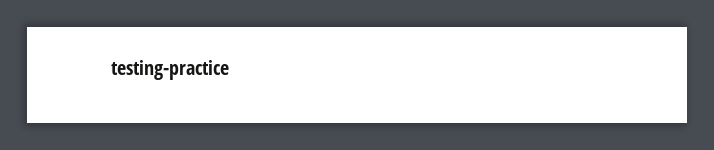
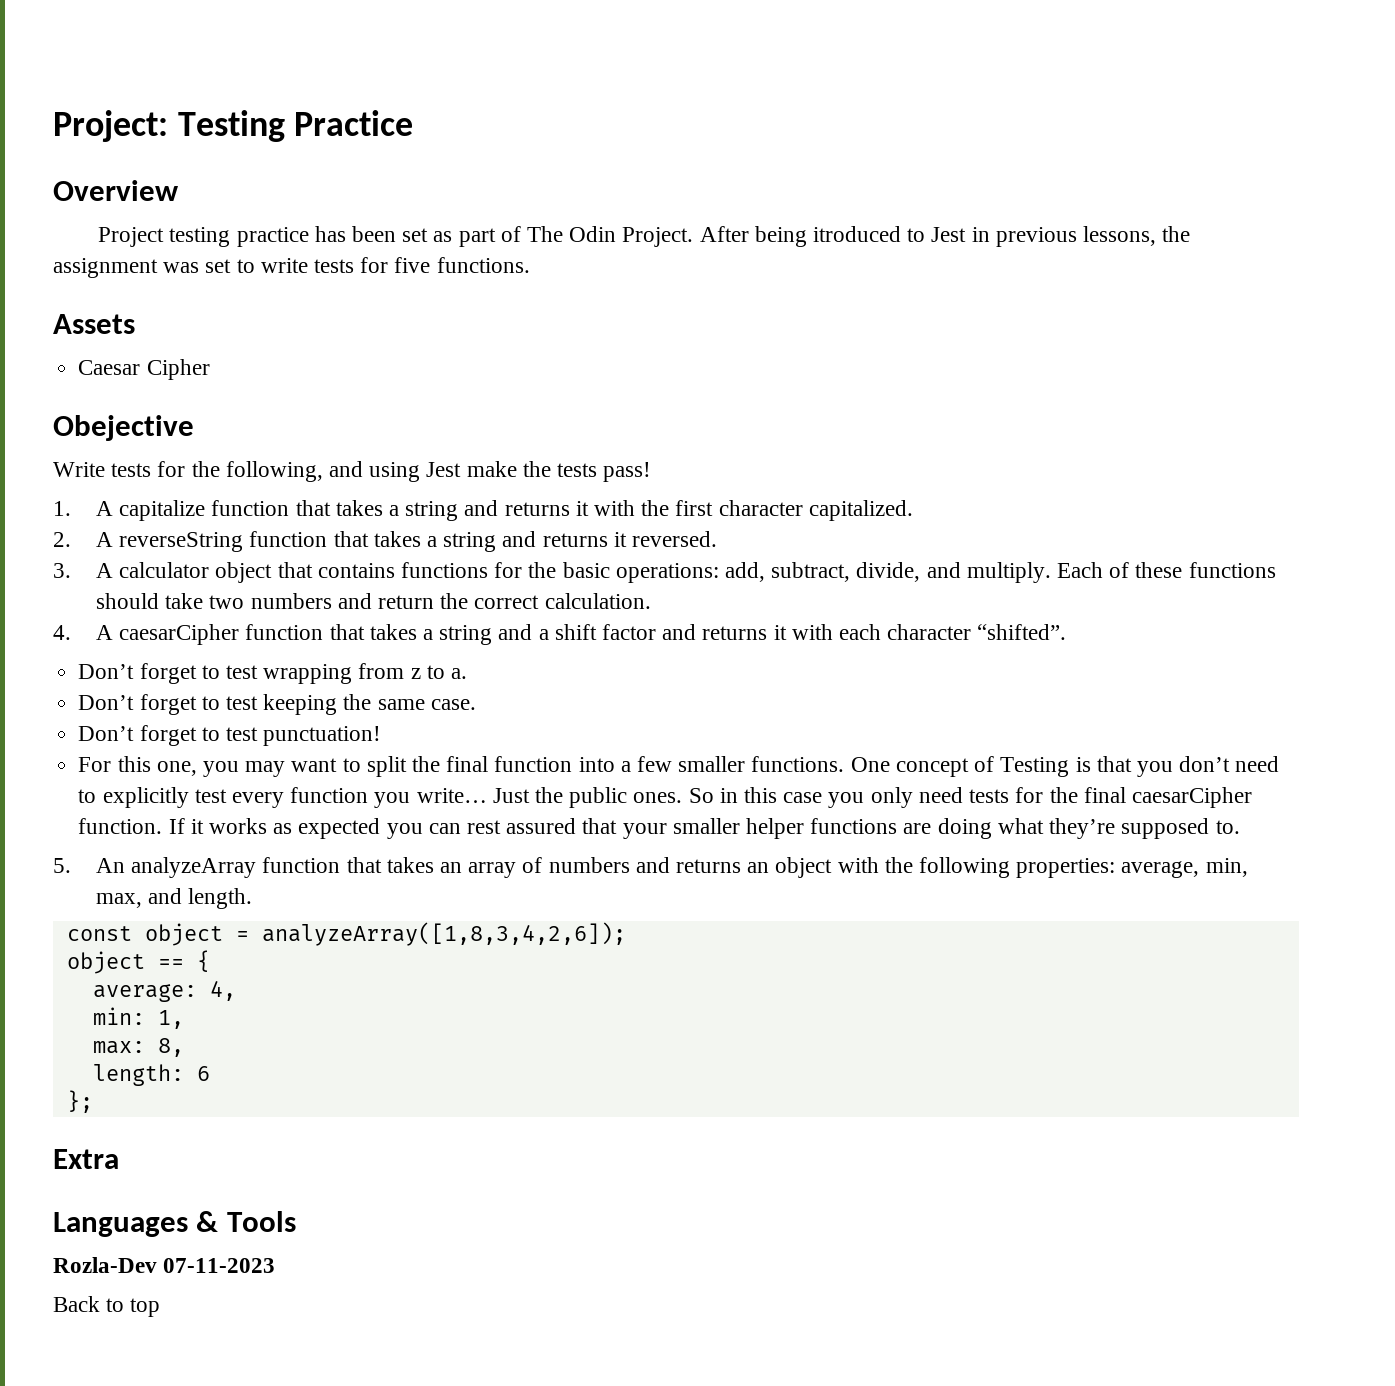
[111,60,229,80] testing-practice -> [53,110,414,142] [53,180,178,201] [98,226,1191,247] [53,257,530,278] [53,314,135,334] [78,359,210,380] [53,415,194,441] [53,461,652,482] [53,500,913,521] [53,531,717,552] [53,562,1276,583] [95,593,651,609] [53,624,1067,645] [78,663,467,684] [78,694,476,715] [78,725,382,746] [78,756,1280,777] [78,787,1252,808] [78,818,1240,839] [53,857,1248,878] [95,888,253,909] [66,922,626,946] [66,950,210,974] [92,981,236,1002] [92,1007,184,1029] [92,1038,184,1057] [92,1064,210,1086] [66,1090,93,1113] [53,1149,119,1169] [53,1211,296,1237] [53,1257,276,1273] [53,1296,161,1317] Project: Testing Practice // Overview // Project testing practice has been set as part of The Odin Project. After being itroduced to Jest in previous lessons, the assignment was set to write tests for five functions. // Assets // Caesar Cipher // Obejective // Write tests for the following, and using Jest make the tests pass! // 1. A capitalize function that takes a string and returns it with the first character capitalized. // 2. A reverseString function that takes a string and returns it reversed. // 3. A calculator object that contains functions for the basic operations: add, subtract, divide, and multiply. Each of these functions should take two numbers and return the correct calculation. // 4. A caesarCipher function that takes a string and a shift factor and returns it with each character “shifted”. // Don’t forget to test wrapping from z to a. // Don’t forget to test keeping the same case. // Don’t forget to test punctuation! // For this one, you may want to split the final function into a few smaller functions. One concept of Testing is that you don’t need to explicitly test every function you write… Just the public ones. So in this case you only need tests for the final caesarCipher function. If it works as expected you can rest assured that your smaller helper functions are doing what they’re supposed to. // 5. An analyzeArray function that takes an array of numbers and returns an object with the following properties: average, min, max, and length. // const object = analyzeArray([1,8,3,4,2,6]); // object == { // average: 4, // min: 1, // max: 8, // length: 6 // }; // Extra // Languages & Tools // Rozla-Dev 07-11-2023 // Back to top

